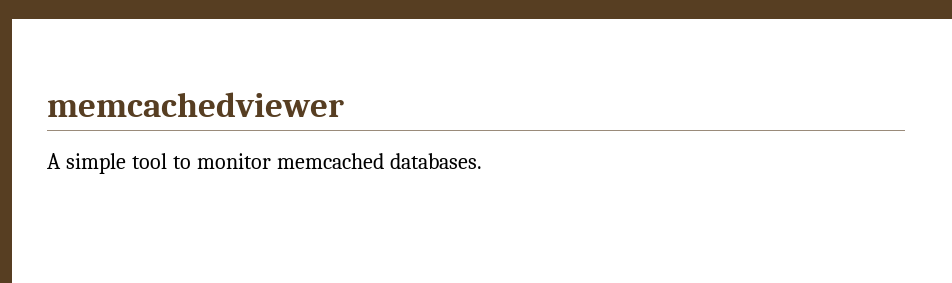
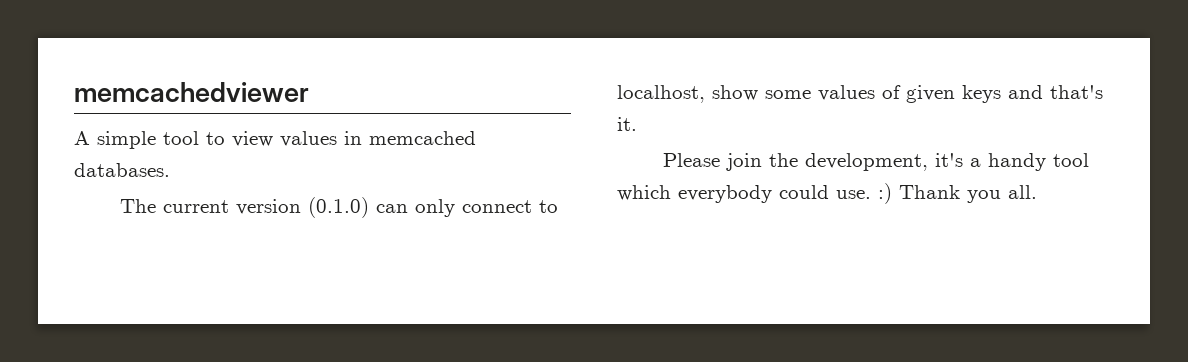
[196,153,271,169] monitor -> [232,131,362,147] view values in
(482, 161) none -> [120,197,559,218] [617,85,1103,103] [617,117,637,131] [663,153,1090,171] [617,183,1037,204] // The current version (0.1.0) can only connect to localhost, show some values of given keys and that's it. // Please join the development, it's a handy tool which everybody could use. :) Thank you all.

